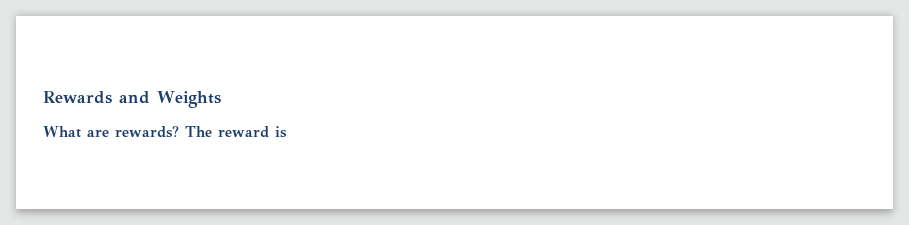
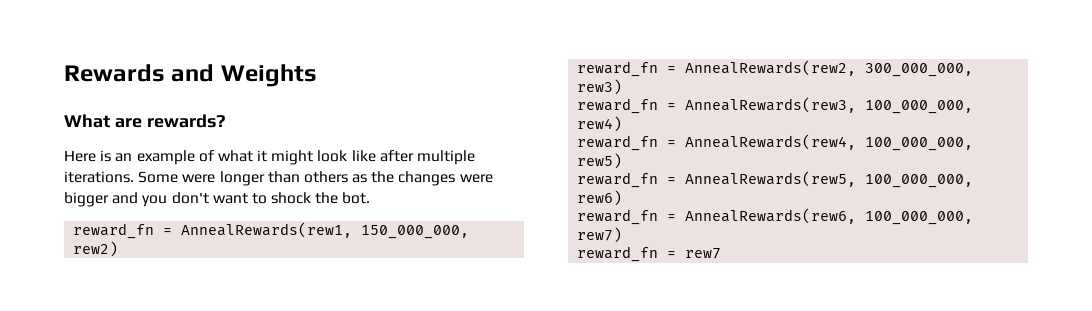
[185,126,287,138] The reward is -> [64,150,476,165] [64,171,493,186] [64,192,371,207] [73,222,470,239] [73,241,119,257] [577,60,974,77] [577,79,623,95] [577,97,974,114] [577,116,623,132] [577,134,974,151] [577,153,623,169] [577,171,974,188] [577,190,623,206] [577,208,974,225] [577,227,623,243] [577,246,722,262] // Here is an example of what it might look like after multiple iterations. Some were longer than others as the changes were bigger and you don't want to shock the bot. // reward_fn = AnnealRewards(rew1, 150_000_000, rew2) // reward_fn = AnnealRewards(rew2, 300_000_000, rew3) // reward_fn = AnnealRewards(rew3, 100_000_000, rew4) // reward_fn = AnnealRewards(rew4, 100_000_000, rew5) // reward_fn = AnnealRewards(rew5, 100_000_000, rew6) // reward_fn = AnnealRewards(rew6, 100_000_000, rew7) // reward_fn = rew7

